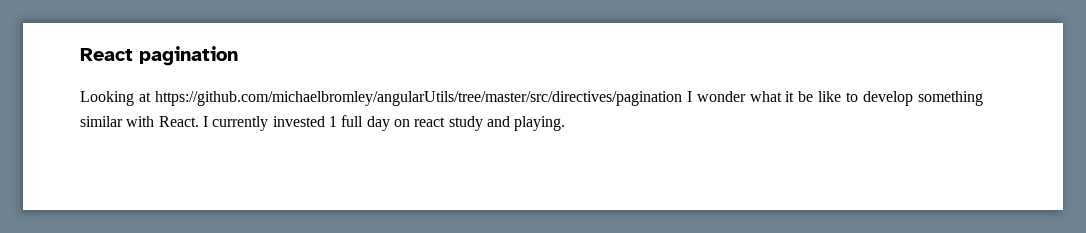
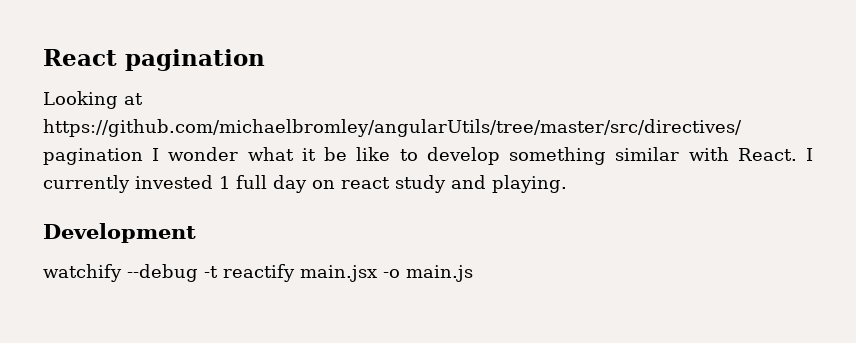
(566, 123) none -> [43,223,196,243] [43,264,473,282] // Development // watchify --debug -t reactify main.jsx -o main.js

